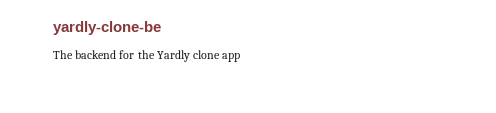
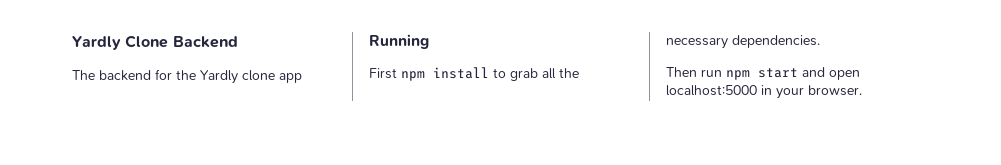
[53,21,161,35] yardly-clone-be -> [72,35,238,50] Yardly Clone Backend
(241, 57) none -> [369,34,429,49] [369,67,579,81] [666,35,820,49] [666,67,860,80] [666,85,862,99] // Running // First npm install to grab all the necessary dependencies. // Then run npm start and open localhost:5000 in your browser.

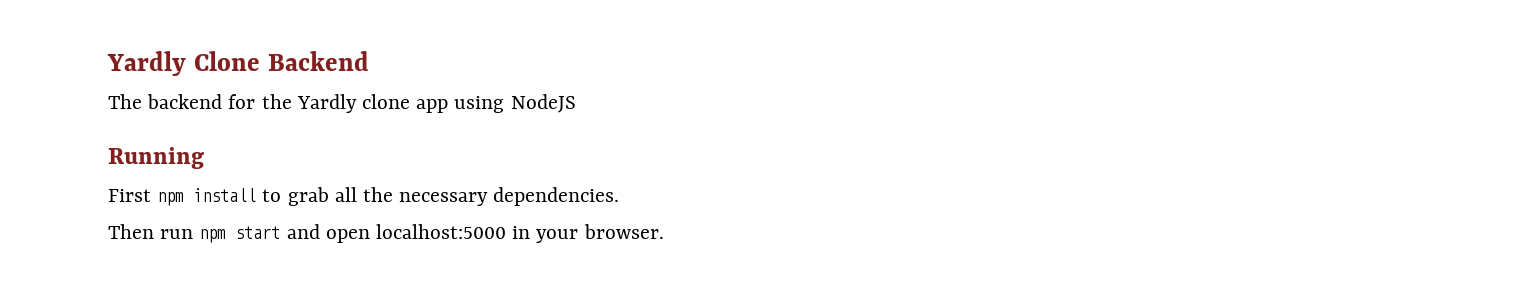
(302, 78) none -> [454,94,576,113] using NodeJS

